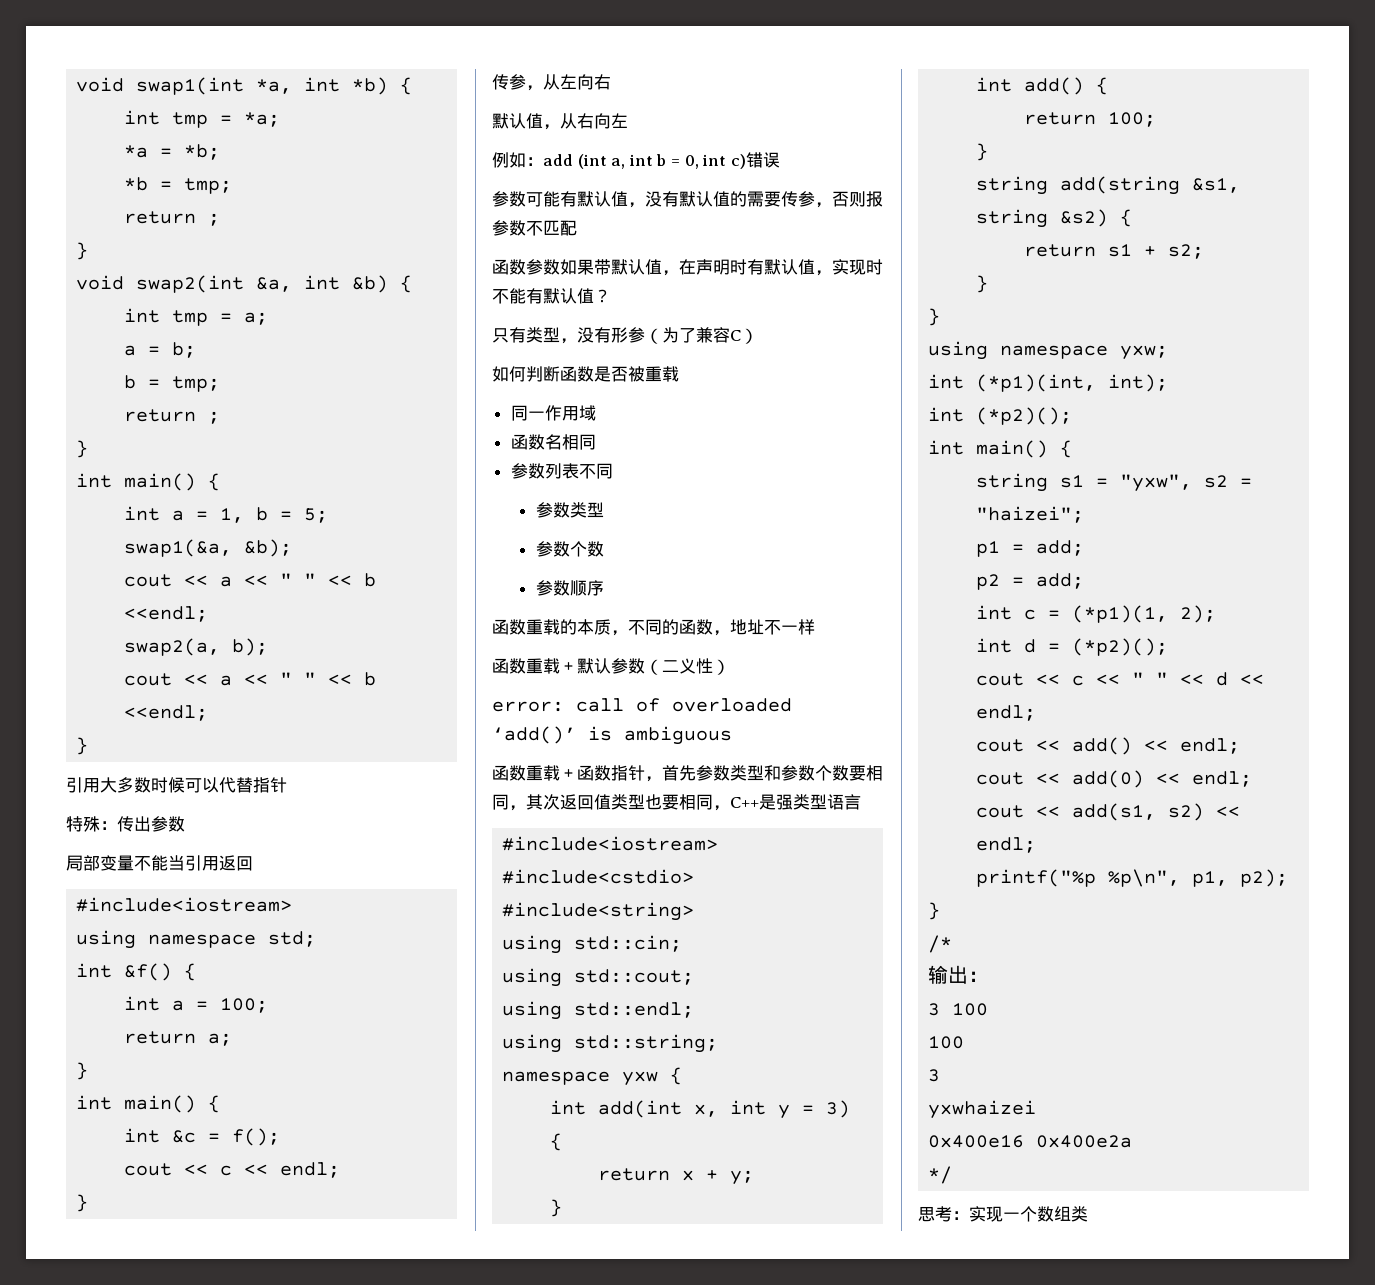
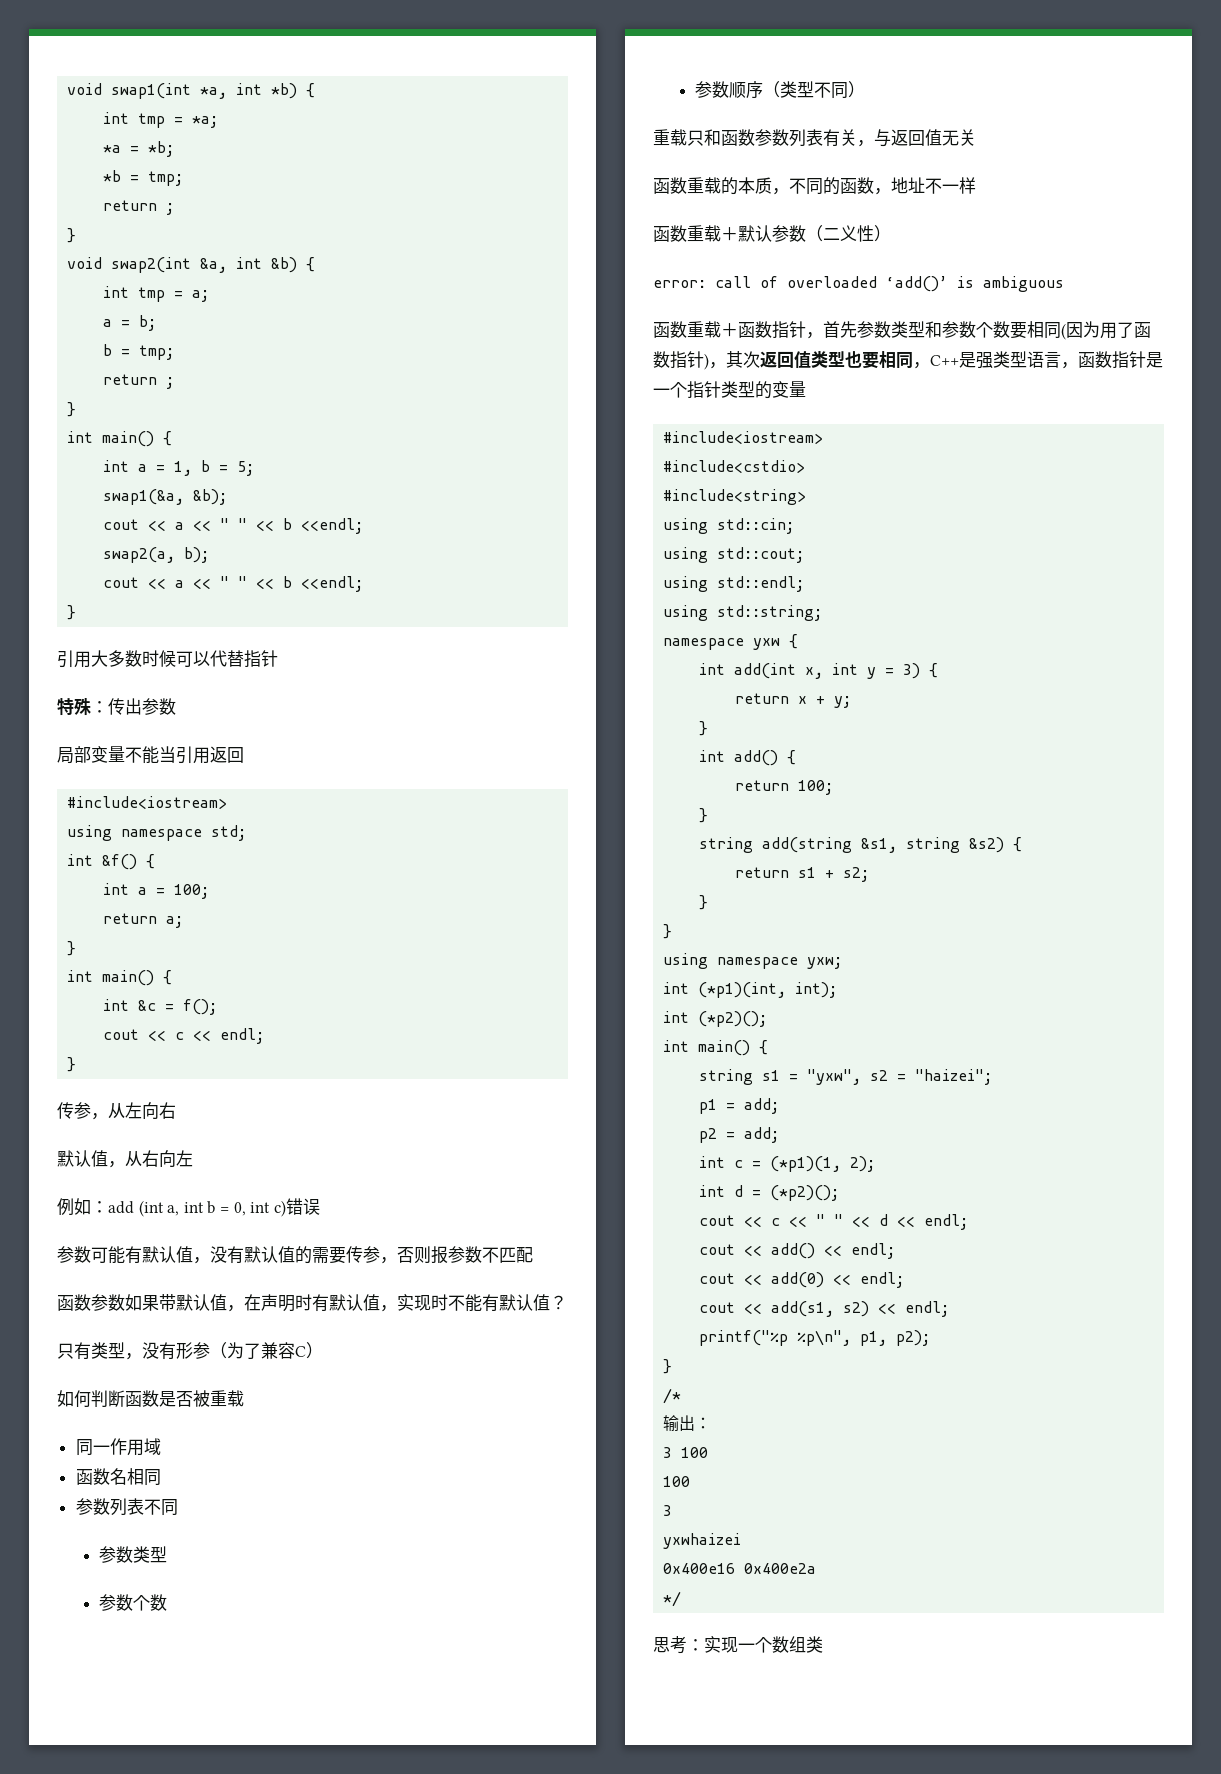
(604, 588) none -> [763,81,866,99] [653,129,976,147] （类型不同） // 重载只和函数参数列表有关，与返回值无关
(509, 802) none -> [1061,321,1151,340] [653,351,709,370] (因为用了函数指针)
(861, 802) none -> [1061,351,1163,369] [653,381,806,399] ，函数指针是一个指针类型的变量

